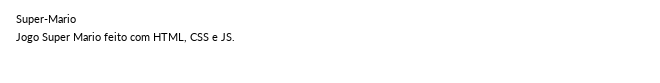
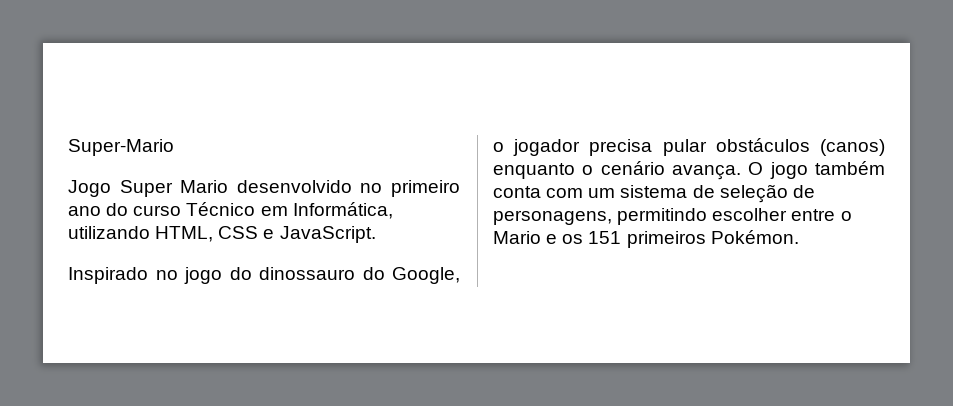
[104,32,235,43] feito com HTML, CSS e JS. -> [236,180,461,197] [68,202,393,219] [68,226,376,243] [68,267,460,284] [493,138,885,156] [493,161,885,180] [493,184,815,203] [493,208,852,225] [493,230,799,248] desenvolvido no primeiro ano do curso Técnico em Informática, utilizando HTML, CSS e JavaScript. // Inspirado no jogo do dinossauro do Google, o jogador precisa pular obstáculos (canos) enquanto o cenário avança. O jogo também conta com um sistema de seleção de personagens, permitindo escolher entre o Mario e os 151 primeiros Pokémon.

